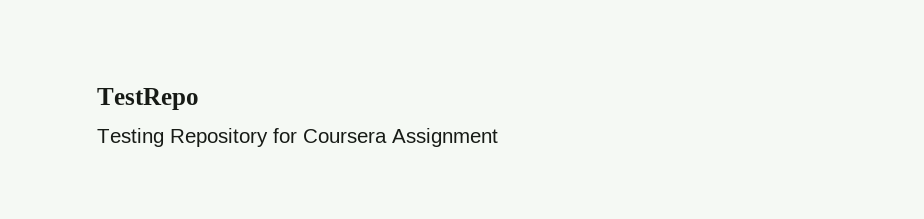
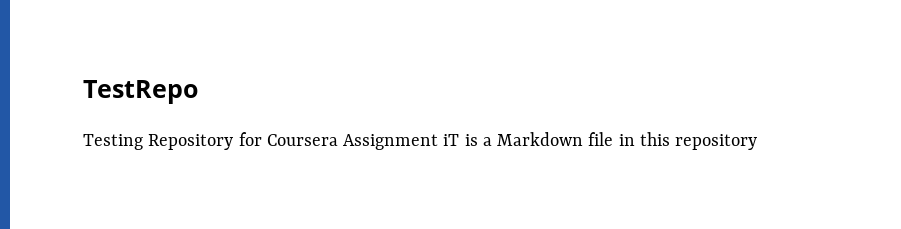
(498, 137) none -> [443,132,758,150] iT is a Markdown file in this repository

